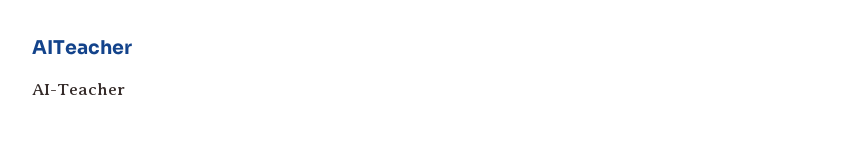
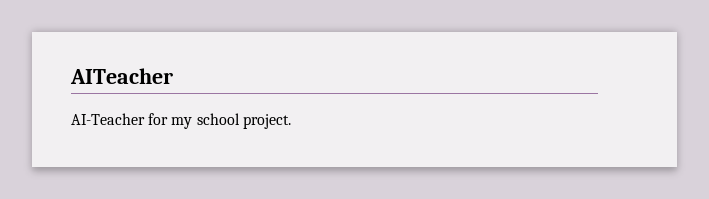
(125, 89) none -> [148,113,291,129] for my school project.

